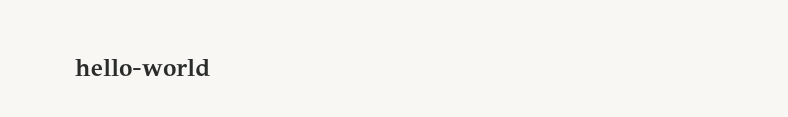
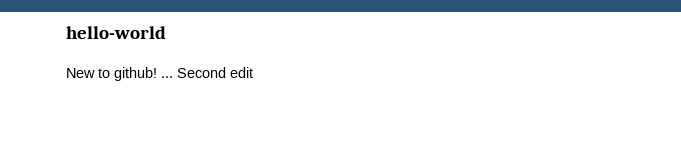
(211, 68) none -> [66,67,253,81] // New to github! ... Second edit

